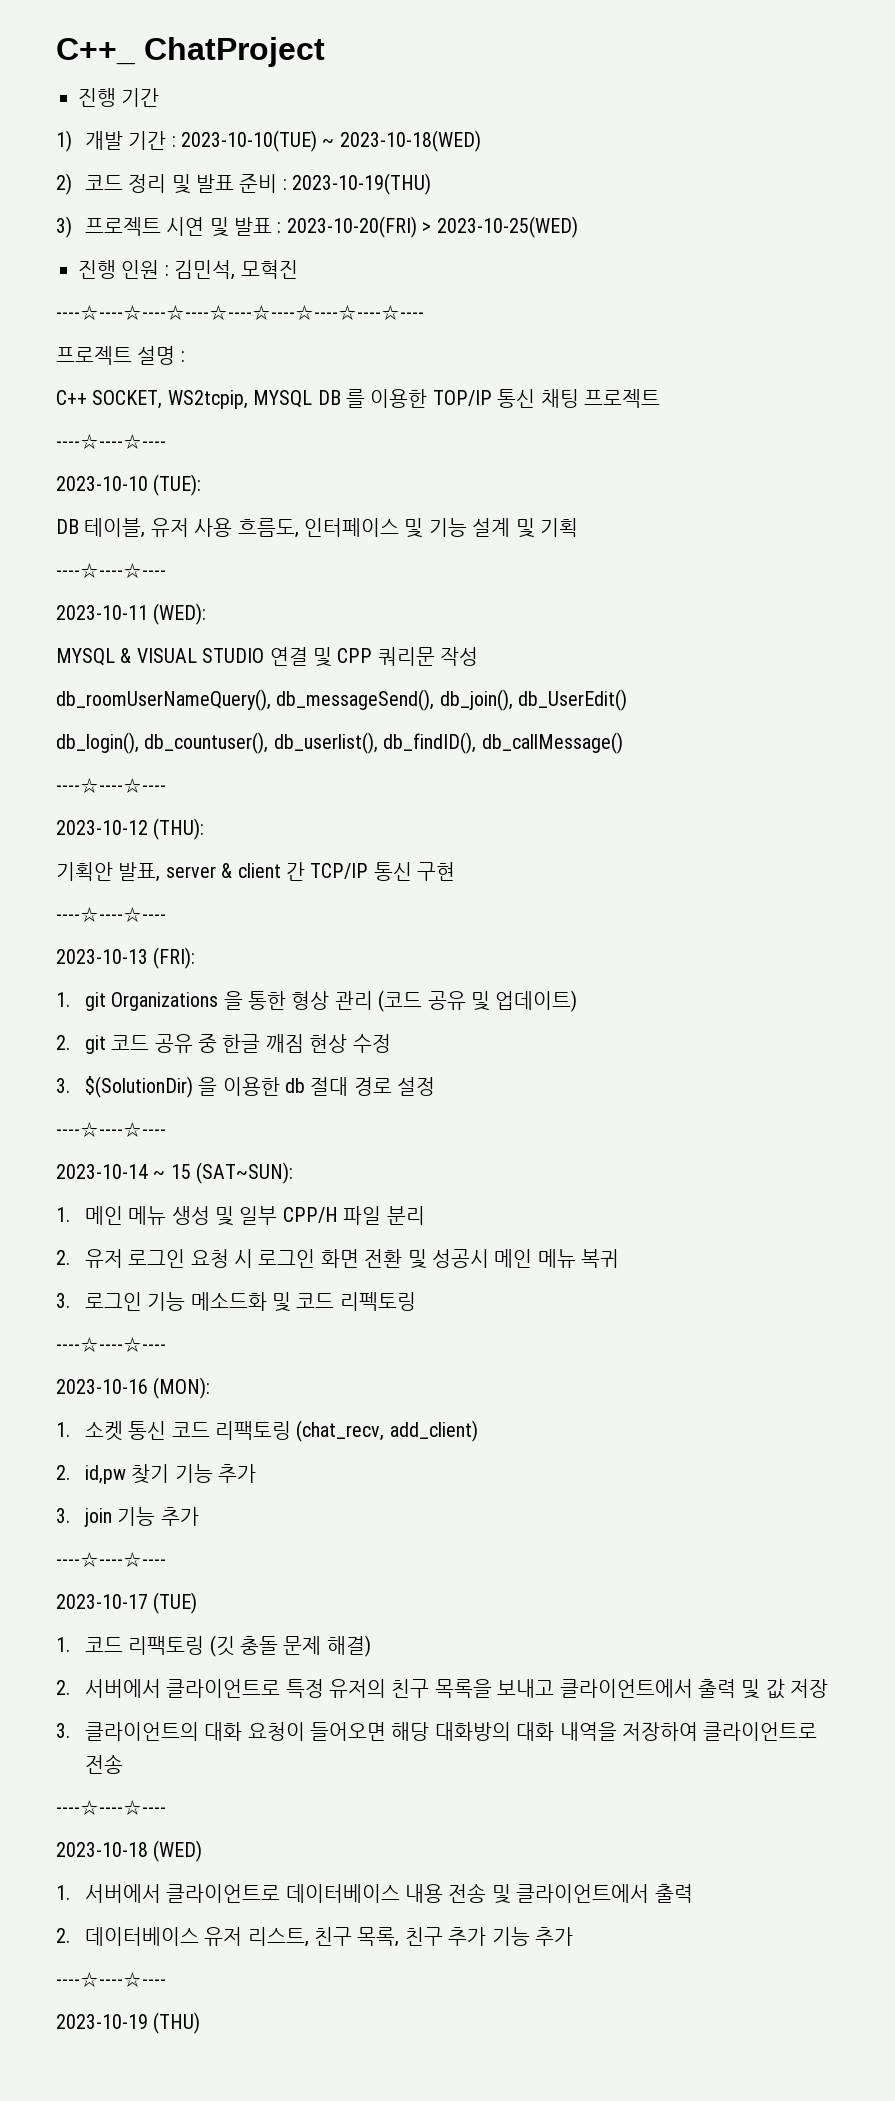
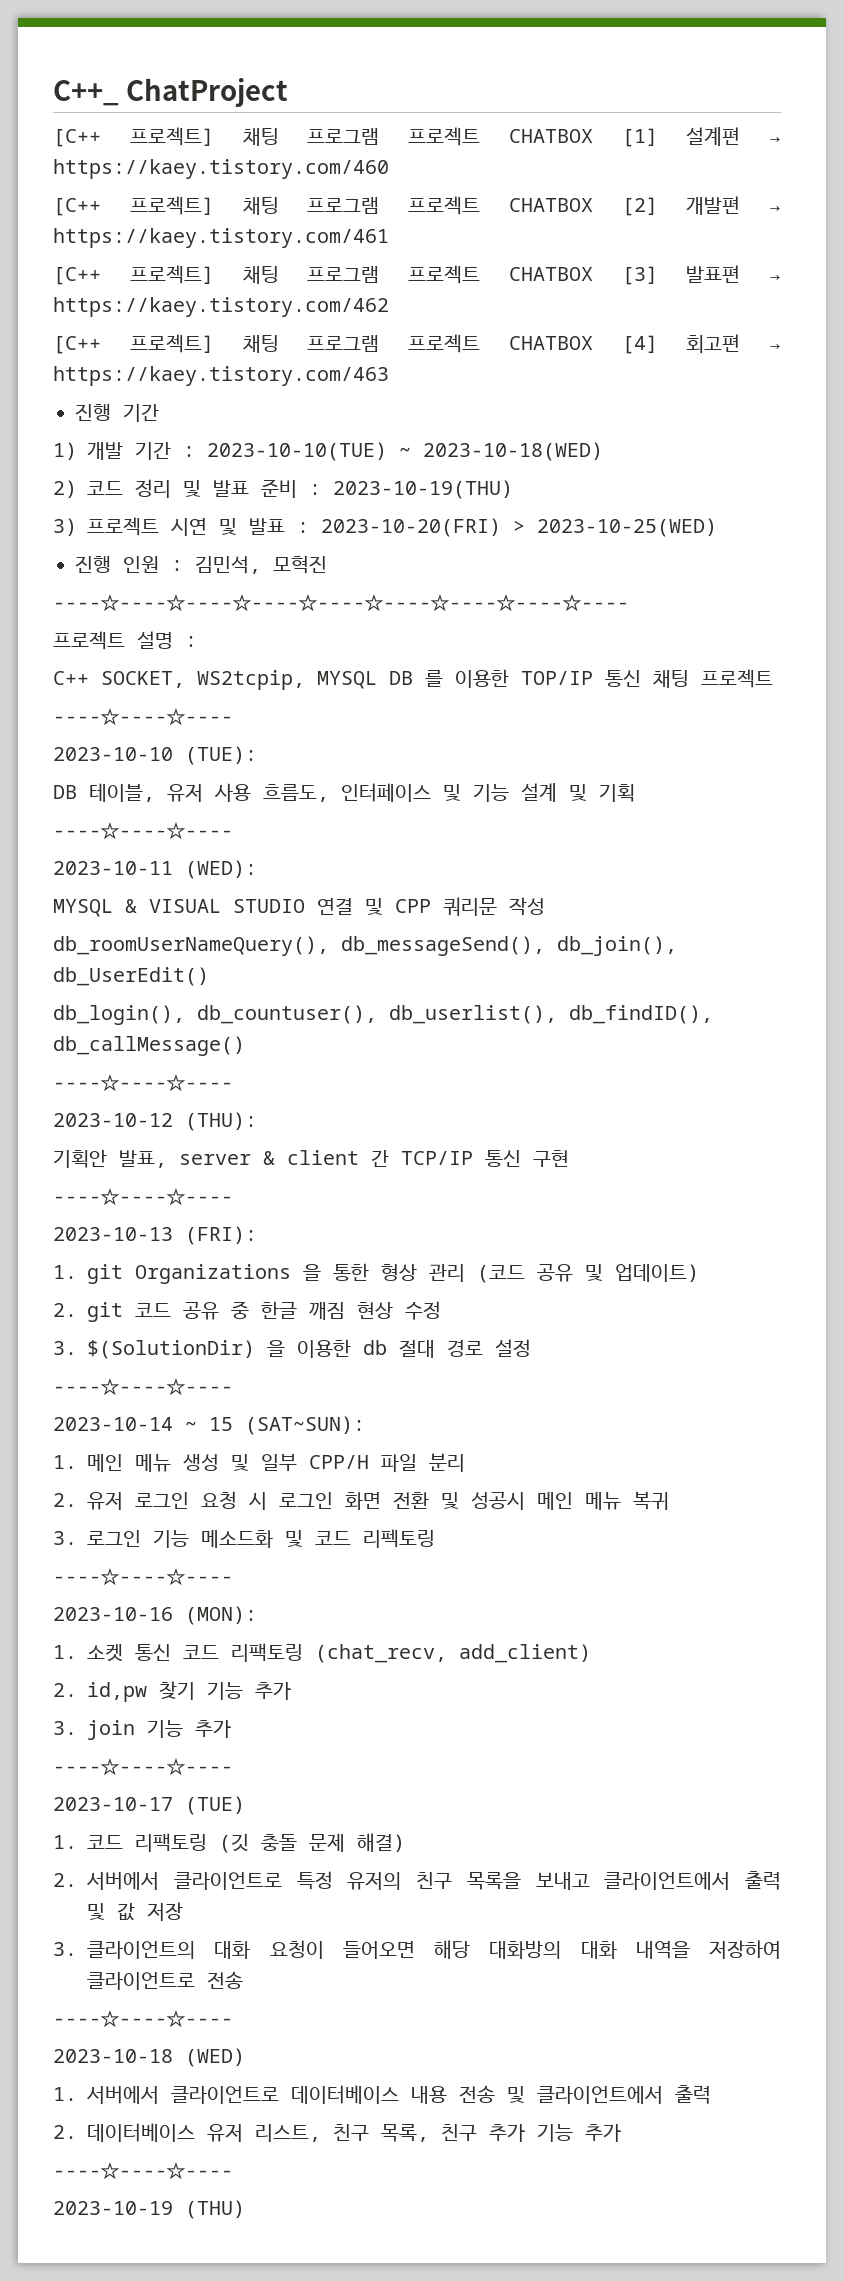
(325, 52) none -> [53,127,781,147] [53,159,389,179] [53,196,781,216] [53,228,389,248] [53,265,781,285] [53,297,389,317] [53,334,781,354] [53,366,389,386] // [C++ 프로젝트] 채팅 프로그램 프로젝트 CHATBOX [1] 설계편 → https://kaey.tistory.com/460 // [C++ 프로젝트] 채팅 프로그램 프로젝트 CHATBOX [2] 개발편 → https://kaey.tistory.com/461 // [C++ 프로젝트] 채팅 프로그램 프로젝트 CHATBOX [3] 발표편 → https://kaey.tistory.com/462 // [C++ 프로젝트] 채팅 프로그램 프로젝트 CHATBOX [4] 회고편 → https://kaey.tistory.com/463

